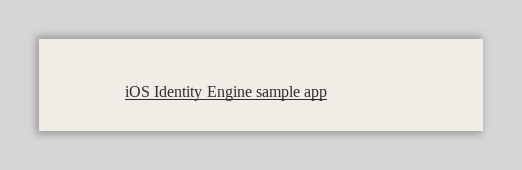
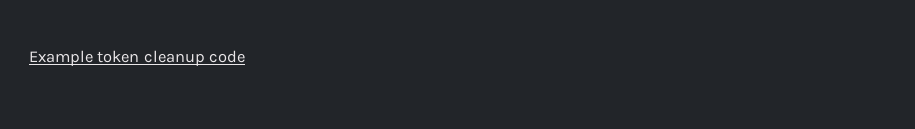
[125,86,328,101] iOS Identity Engine sample app -> [29,50,246,66] Example token cleanup code

